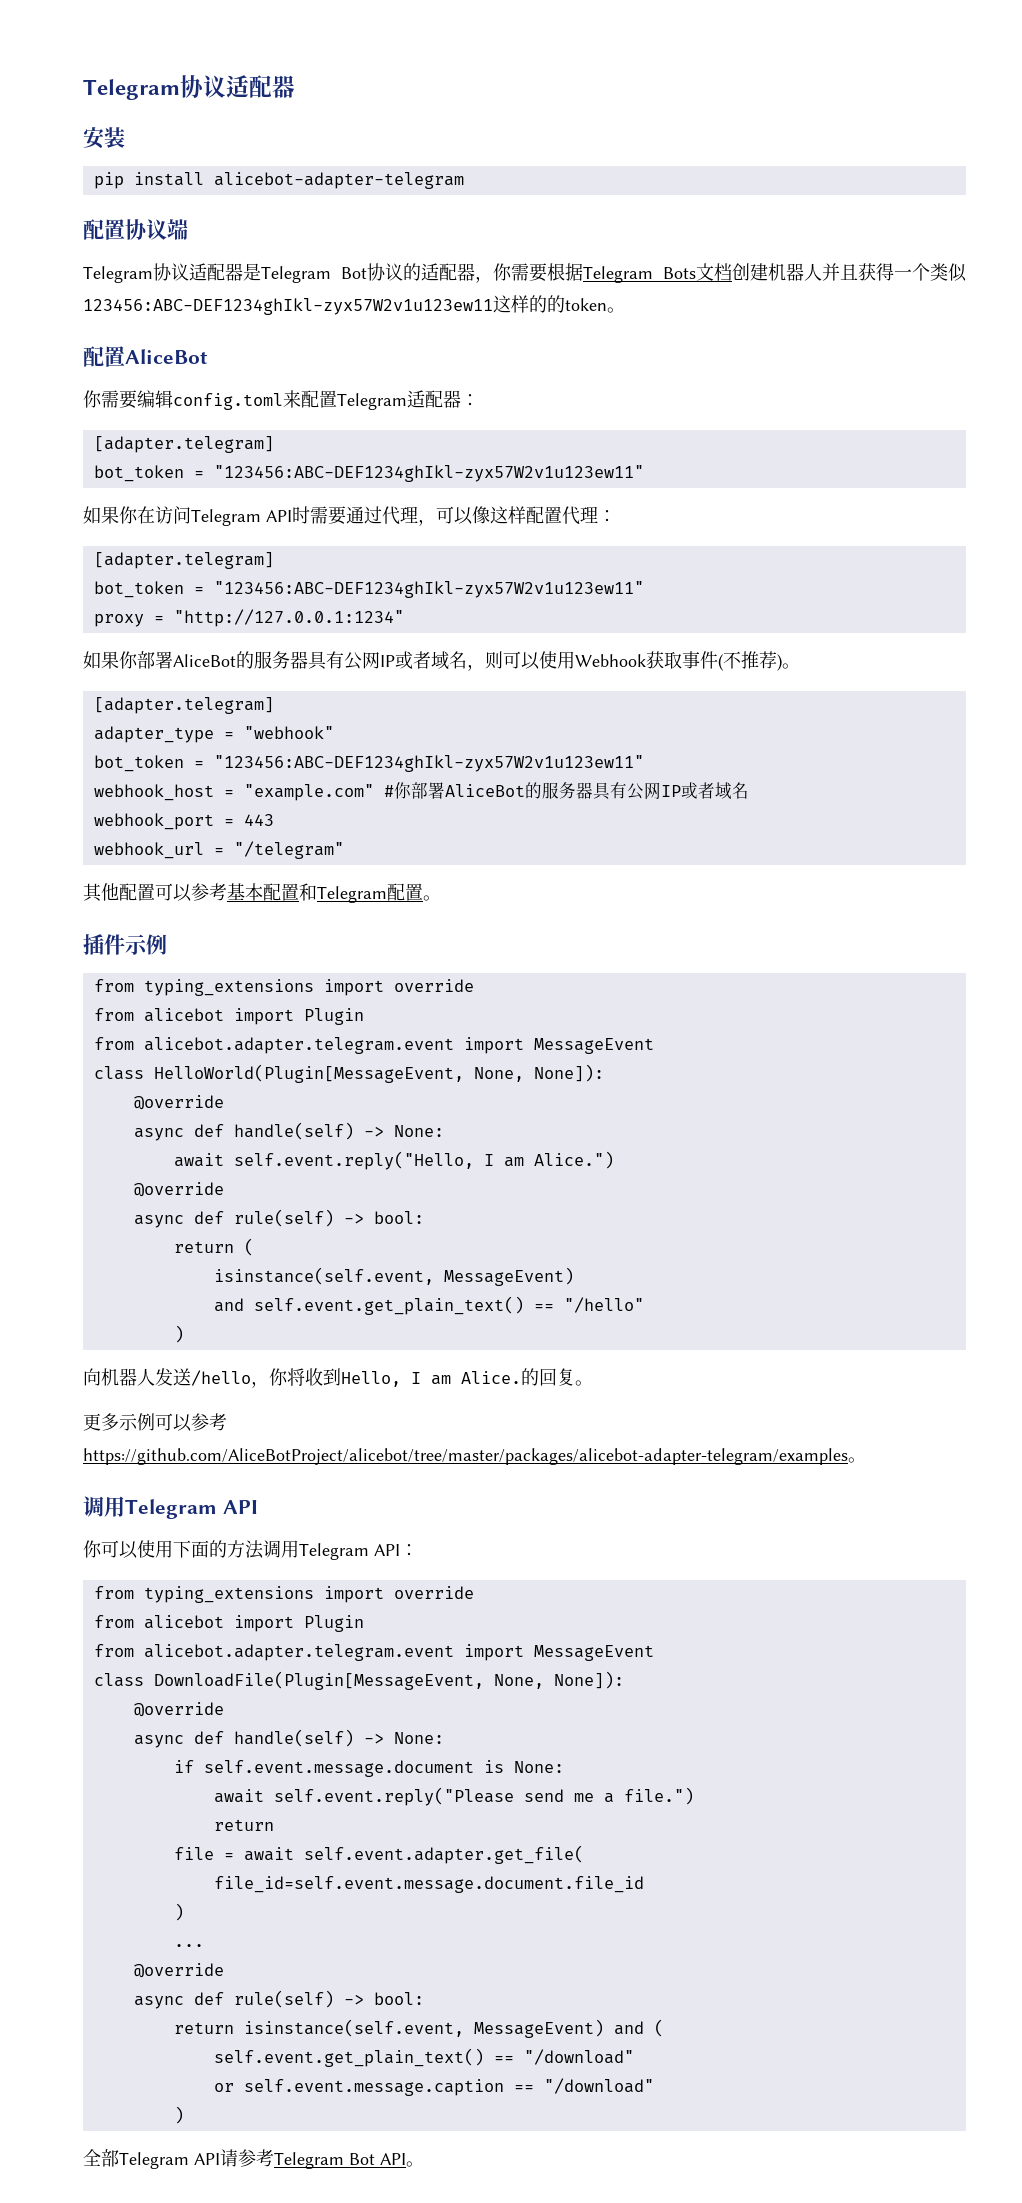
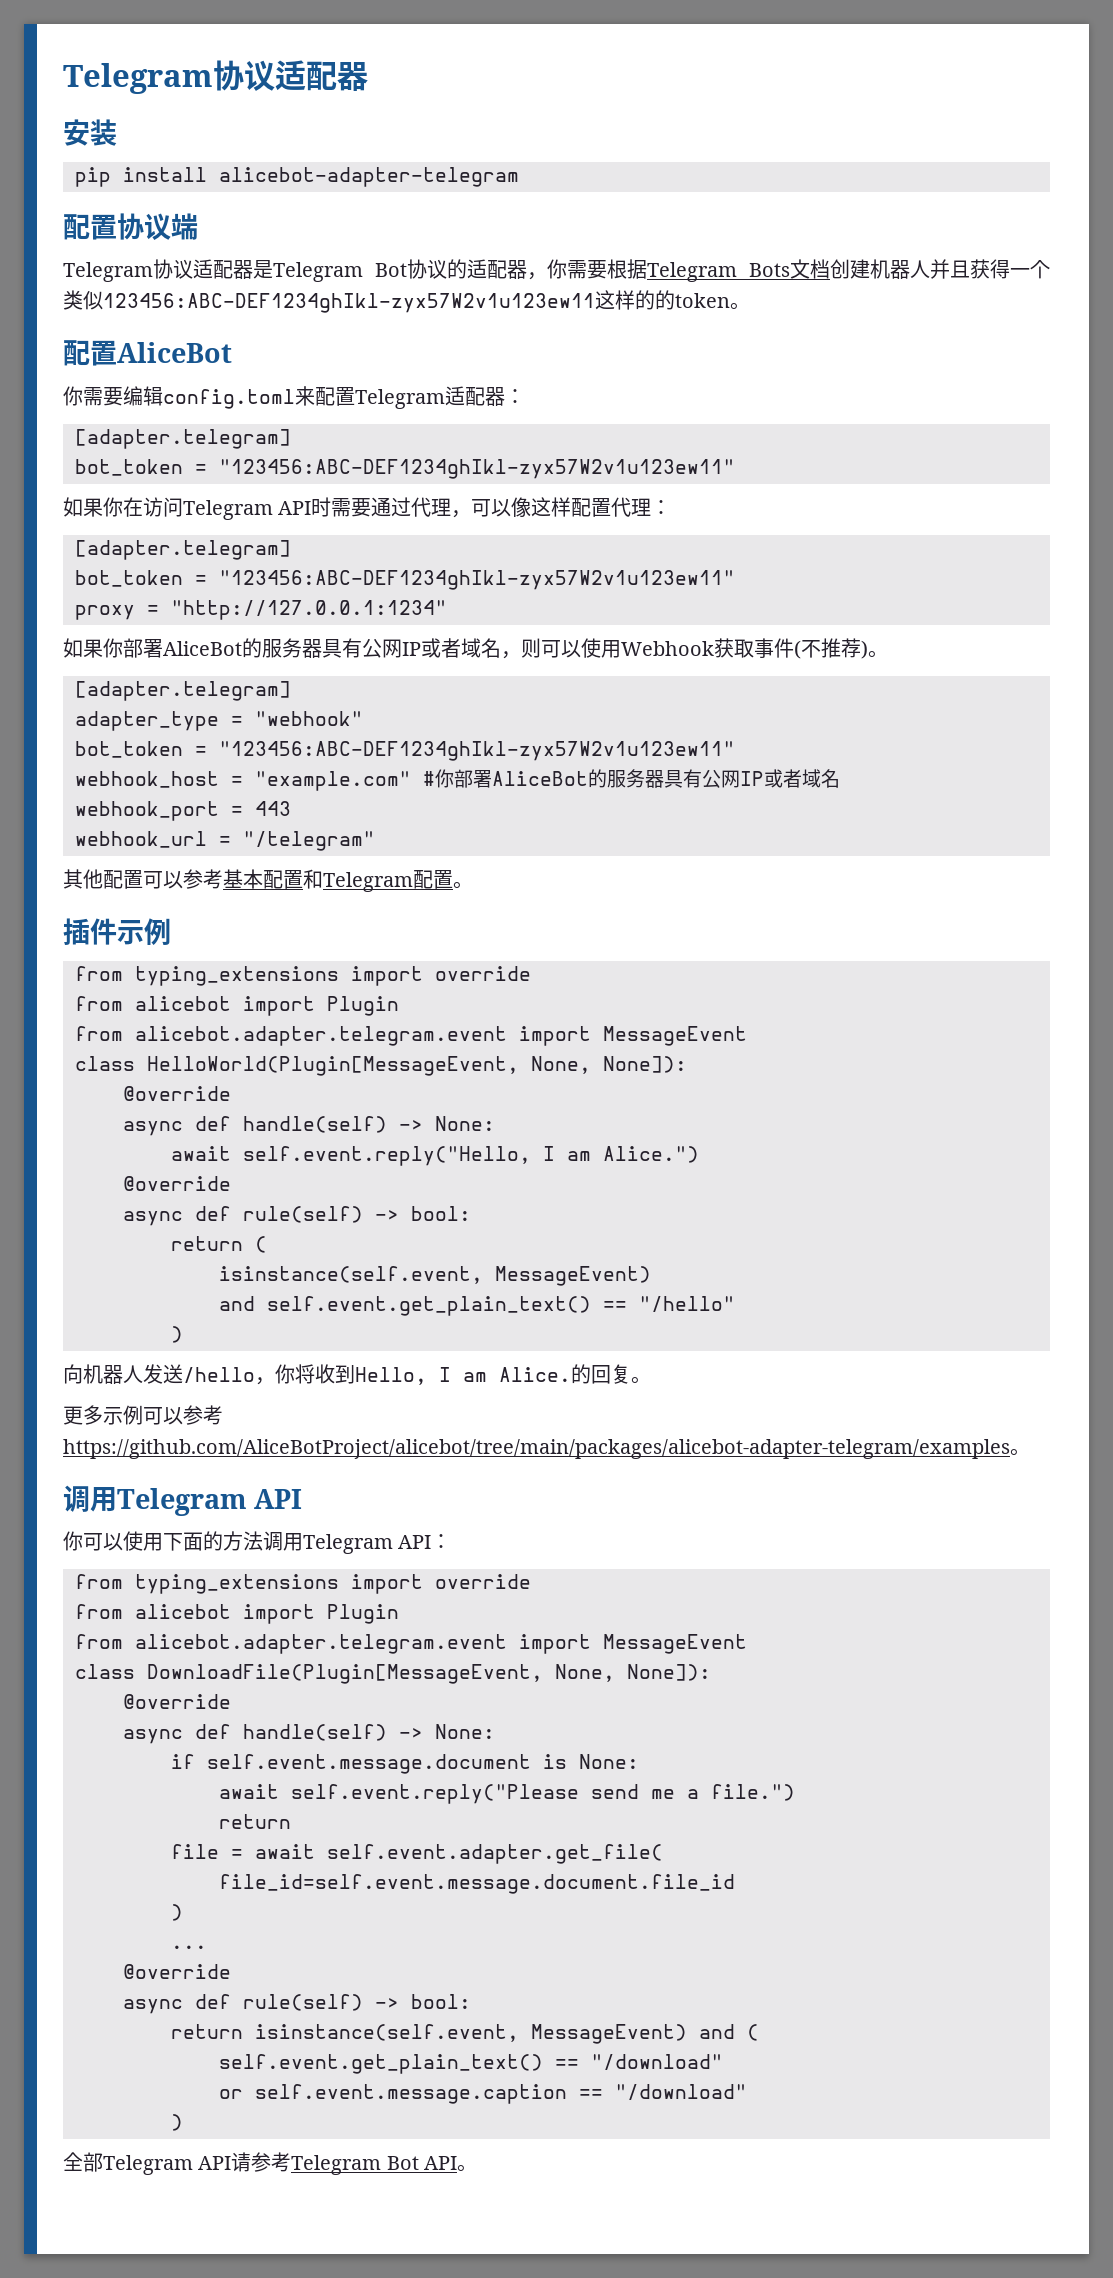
[83,1448,848,1465] https://github.com/AliceBotProject/alicebot/tree/master/packages/alicebot-adapter-telegram/examples -> [63,1439,1010,1459] https://github.com/AliceBotProject/alicebot/tree/main/packages/alicebot-adapter-telegram/examples

